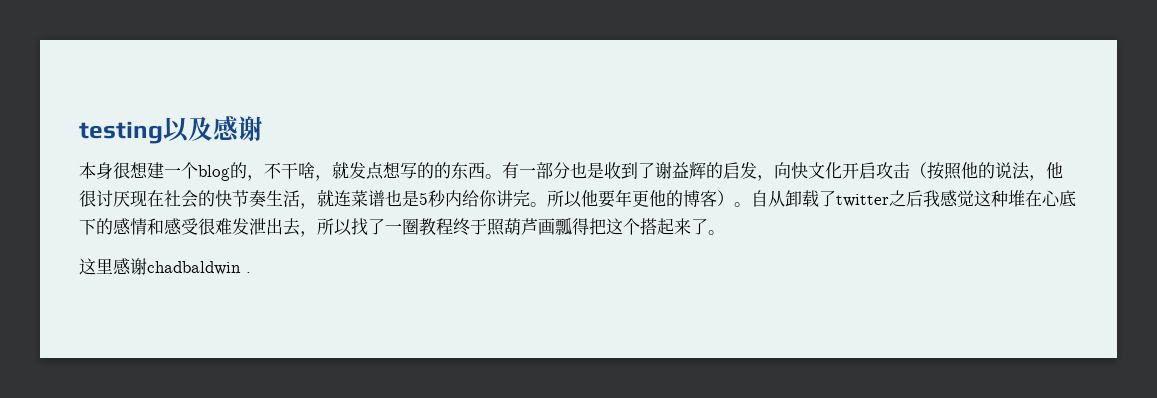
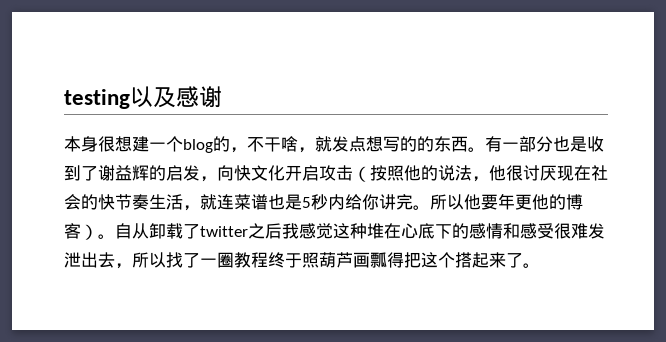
[79,258,251,275] // 这里感谢chadbaldwin . -> (540, 265) none

